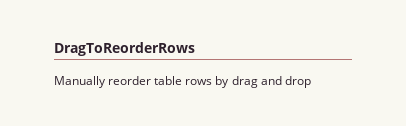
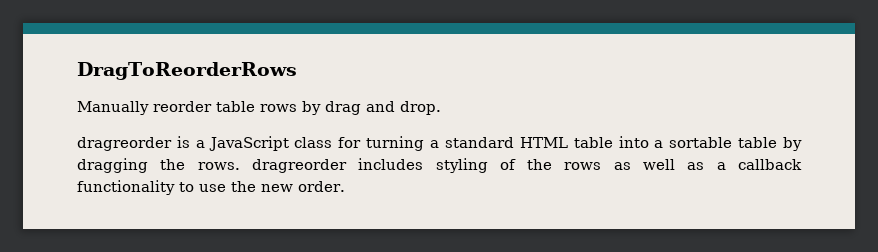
[284,76,311,88] drop -> [400,101,441,115] [77,136,803,151] [77,158,802,173] [77,180,345,195] drop. // dragreorder is a JavaScript class for turning a standard HTML table into a sortable table by dragging the rows. dragreorder includes styling of the rows as well as a callback functionality to use the new order.

